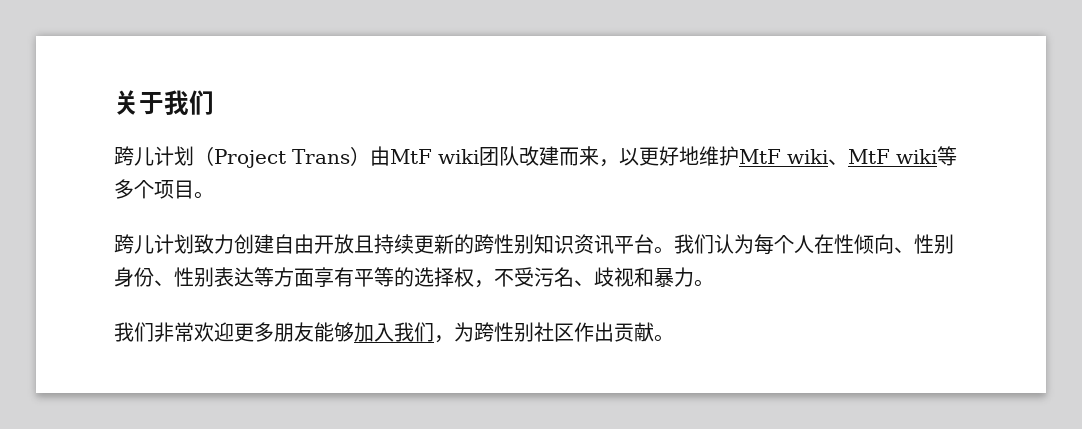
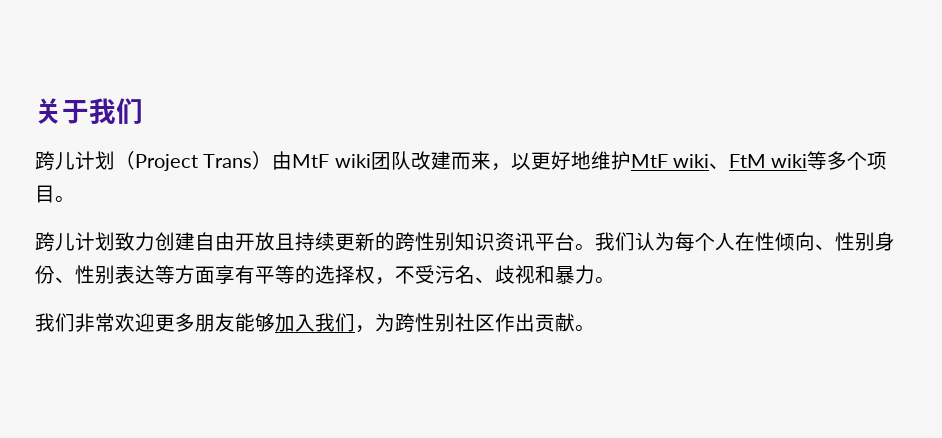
[848,149,890,164] MtF -> [728,154,766,168] FtM

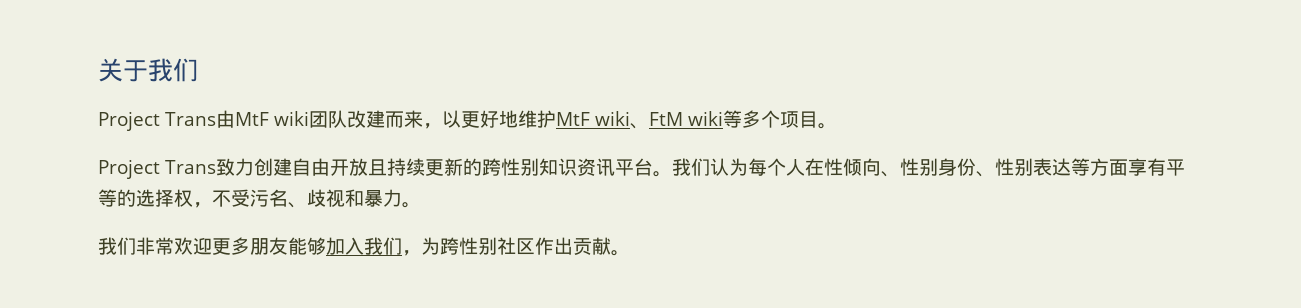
[35,151,273,171] 跨儿计划（Project Trans） -> [98,111,216,131] Project Trans
[35,232,115,252] 跨儿计划 -> [98,159,216,179] Project Trans

